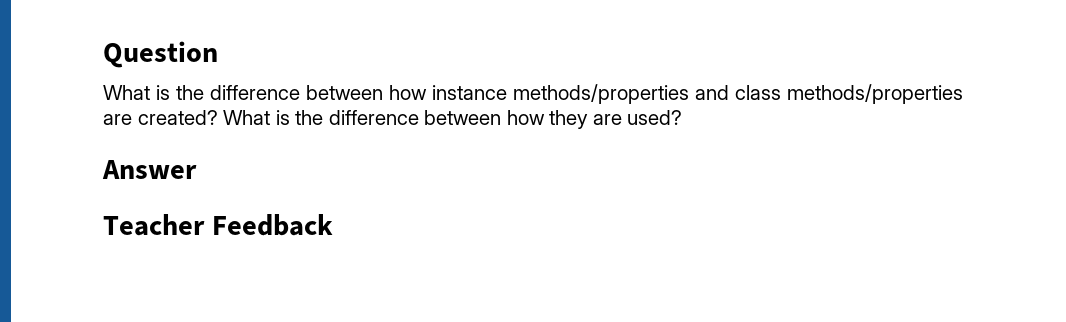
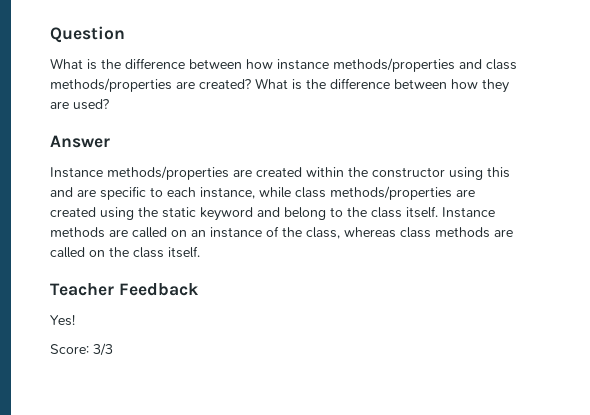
(197, 169) none -> [50,166,510,180] [50,186,475,200] [50,206,495,221] [50,226,513,239] [50,246,200,258] // Instance methods/properties are created within the constructor using this and are specific to each instance, while class methods/properties are created using the static keyword and belong to the class itself. Instance methods are called on an instance of the class, whereas class methods are called on the class itself.
(333, 225) none -> [50,314,75,326] [50,343,113,356] // Yes! // Score: 3/3

